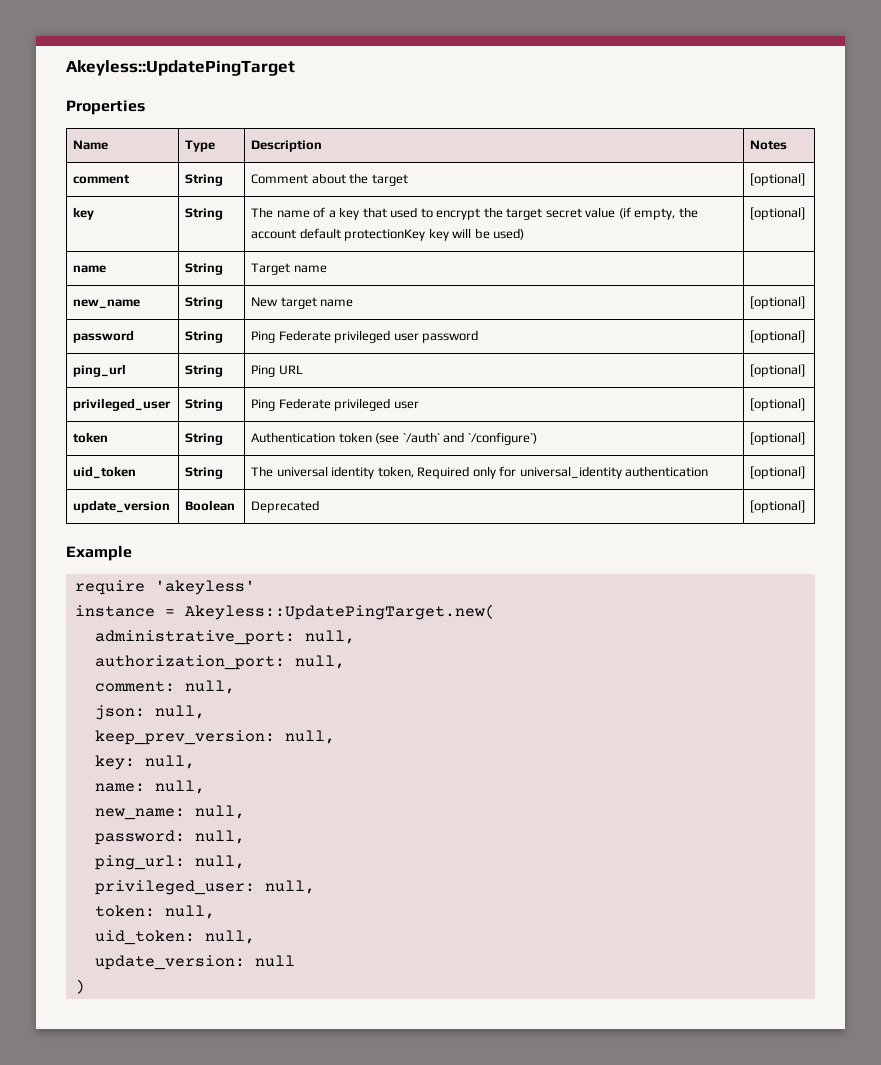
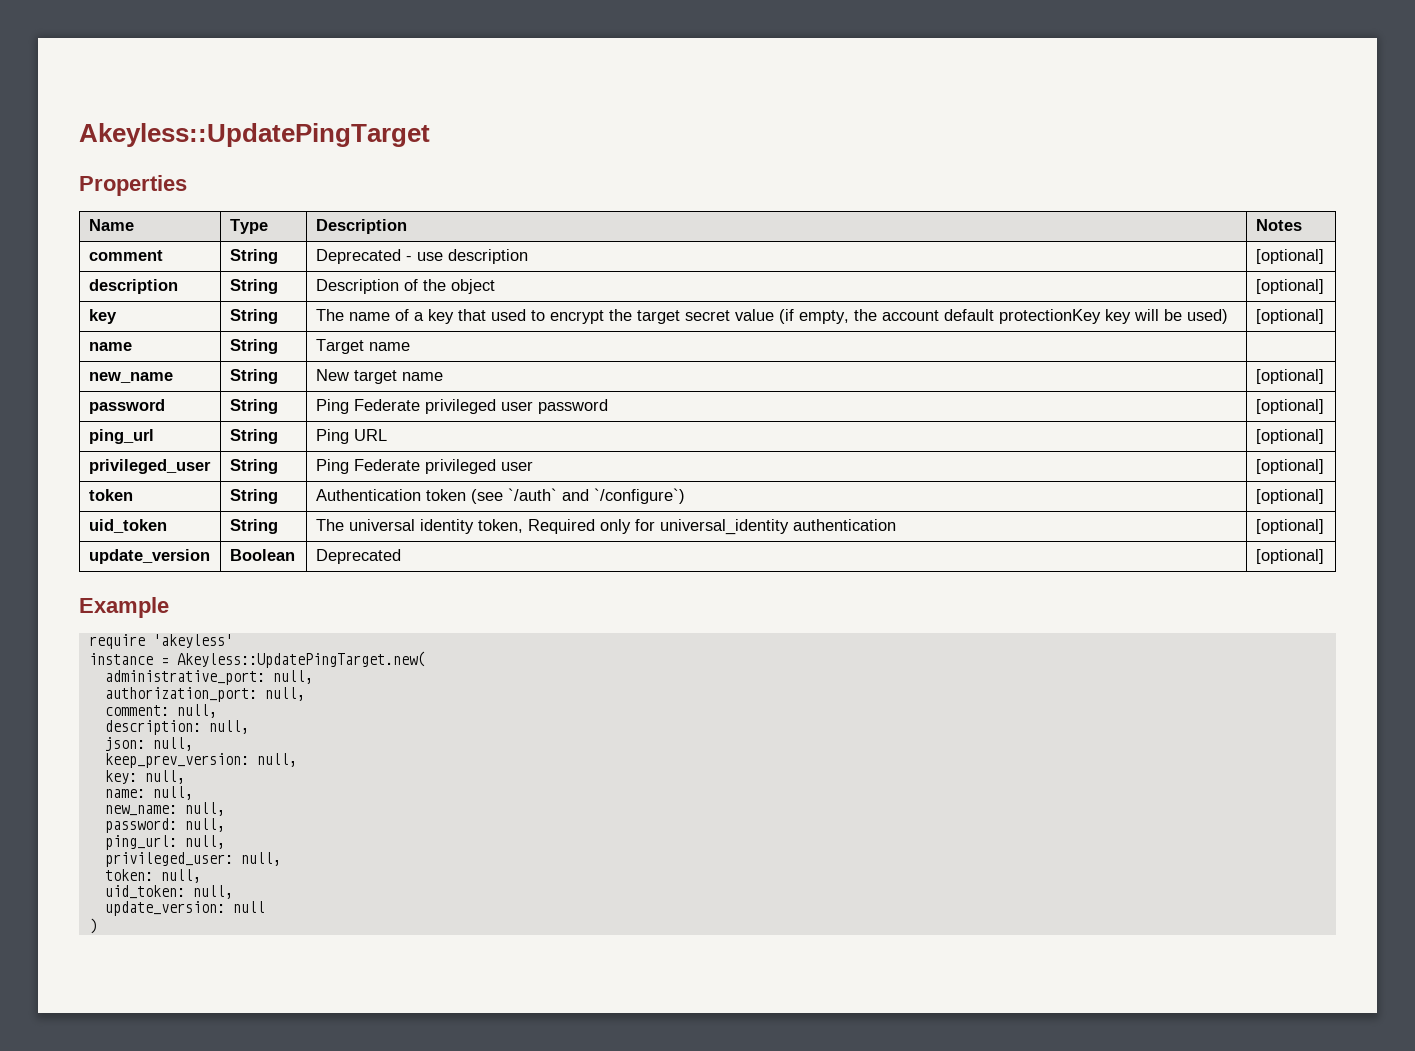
[251,173,408,186] Comment about the target -> [315,249,528,264] [1255,249,1324,264] [88,279,178,294] [229,279,278,294] [315,279,495,294] Deprecated - use description | [optional] // description | String | Description of the object
(235, 687) none -> [104,720,249,735] // description: null,

